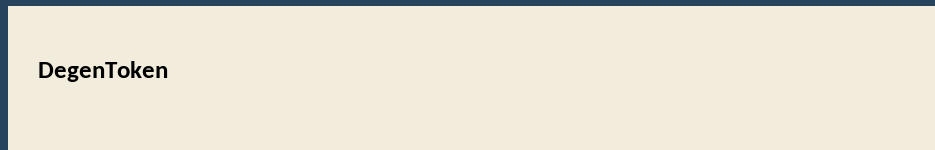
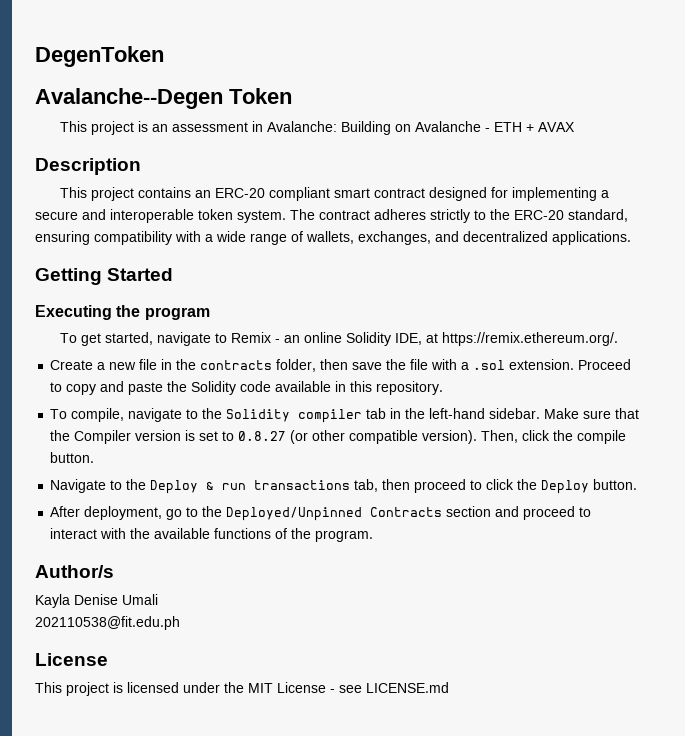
(168, 71) none -> [35,88,292,109] [59,121,575,135] [35,158,141,175] [59,187,609,201] [35,209,628,223] [35,231,631,245] [35,268,174,285] [35,305,210,320] [59,332,618,346] [50,359,632,372] [50,381,444,395] [50,408,640,423] [50,430,627,444] [50,452,95,463] [50,479,638,494] [50,506,592,521] [50,528,374,542] [35,565,114,578] [35,594,158,608] [35,616,180,630] [35,653,108,666] [35,682,449,696] // Avalanche--Degen Token // This project is an assessment in Avalanche: Building on Avalanche - ETH + AVAX // Description // This project contains an ERC-20 compliant smart contract designed for implementing a secure and interoperable token system. The contract adheres strictly to the ERC-20 standard, ensuring compatibility with a wide range of wallets, exchanges, and decentralized applications. // Getting Started // Executing the program // To get started, navigate to Remix - an online Solidity IDE, at https://remix.ethereum.org/. // Create a new file in the contracts folder, then save the file with a .sol extension. Proceed to copy and paste the Solidity code available in this repository. // To compile, navigate to the Solidity compiler tab in the left-hand sidebar. Make sure that the Compiler version is set to 0.8.27 (or other compatible version). Then, click the compile button. // Navigate to the Deploy & run transactions tab, then proceed to click the Deploy button. // After deployment, go to the Deployed/Unpinned Contracts section and proceed to interact with the available functions of the program. // Author/s // Kayla Denise Umali // 202110538@fit.edu.ph // License // This project is licensed under the MIT License - see LICENSE.md

